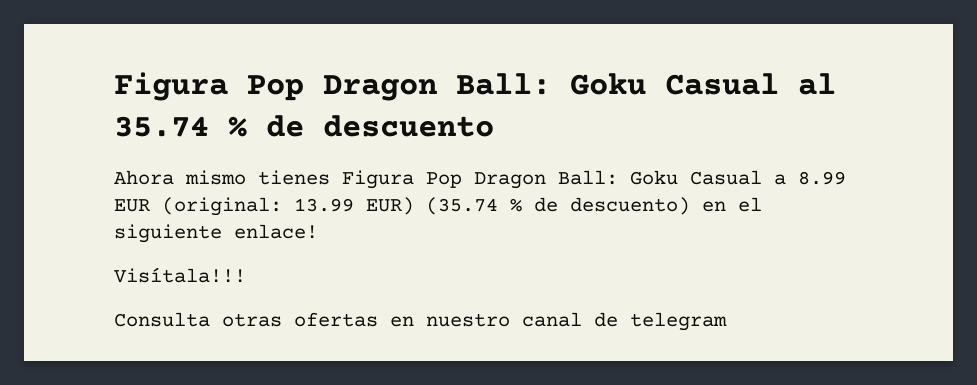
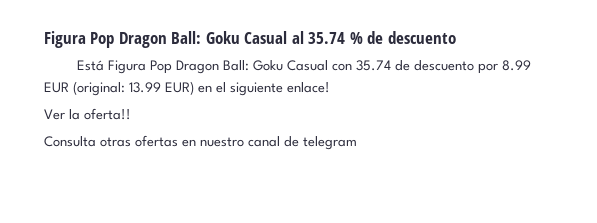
[114,170,786,189] Ahora mismo tienes Figura Pop Dragon Ball: Goku Casual a -> [77,60,499,74] Está Figura Pop Dragon Ball: Goku Casual con 35.74 de descuento por
[426,197,690,215] (35.74 % de descuento) -> (194, 88) none
[114,267,246,283] Visítala!!! -> [44,108,131,120] Ver la oferta!!

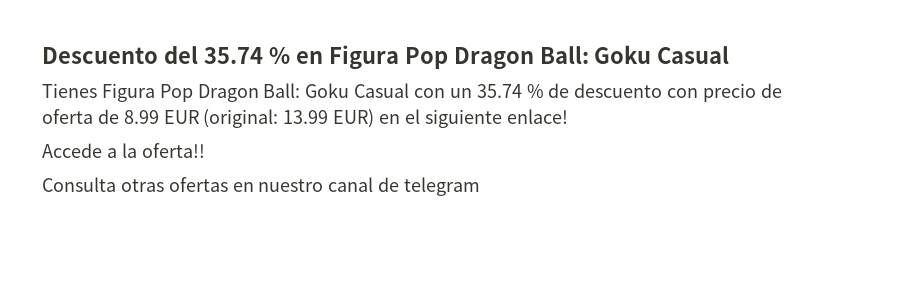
[44,31,456,48] [77,60,105,71] Figura Pop Dragon Ball: Goku Casual al 35.74 % de descuento // Está -> [42,45,730,70] [42,83,97,98] Descuento del 35.74 % en Figura Pop Dragon Ball: Goku Casual // Tienes
[356,60,499,74] 35.74 de descuento por -> [449,83,782,102] [42,109,119,124] un 35.74 % de descuento con precio de oferta de
[44,109,65,120] Ver -> [42,143,117,158] Accede a

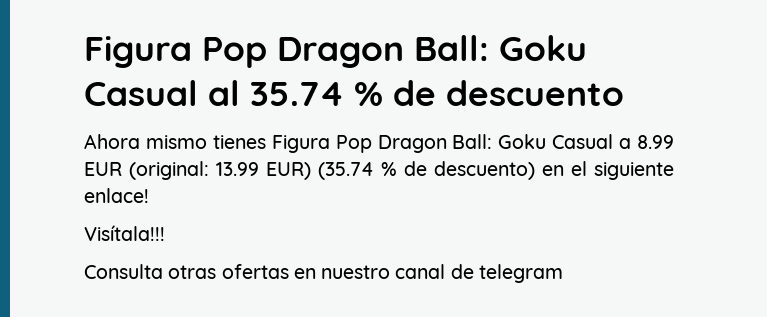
[42,45,730,70] [42,83,782,102] [42,109,119,124] Descuento del 35.74 % en Figura Pop Dragon Ball: Goku Casual // Tienes Figura Pop Dragon Ball: Goku Casual con un 35.74 % de descuento con precio de oferta de -> [84,35,587,68] [84,80,624,106] [84,134,632,153] Figura Pop Dragon Ball: Goku Casual al 35.74 % de descuento // Ahora mismo tienes Figura Pop Dragon Ball: Goku Casual a
(375, 118) none -> [318,161,535,180] (35.74 % de descuento)
[42,143,205,158] Accede a la oferta!! -> [84,225,165,241] Visítala!!!

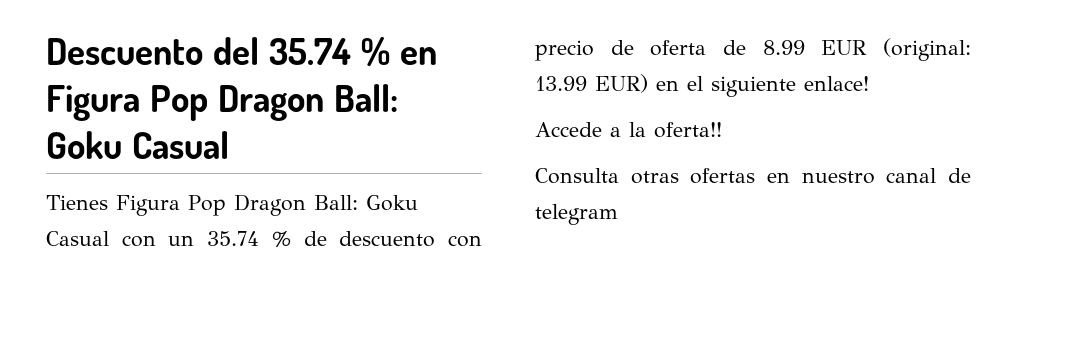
[84,35,587,68] [84,80,624,106] [84,134,632,153] Figura Pop Dragon Ball: Goku Casual al 35.74 % de descuento // Ahora mismo tienes Figura Pop Dragon Ball: Goku Casual a -> [46,37,437,66] [46,84,398,121] [46,131,229,159] [46,194,418,216] [46,231,483,247] [535,40,746,61] Descuento del 35.74 % en Figura Pop Dragon Ball: Goku Casual // Tienes Figura Pop Dragon Ball: Goku Casual con un 35.74 % de descuento con precio de oferta de
[318,161,535,180] (35.74 % de descuento) -> (648, 83) none
[84,225,165,241] Visítala!!! -> [535,122,722,138] Accede a la oferta!!

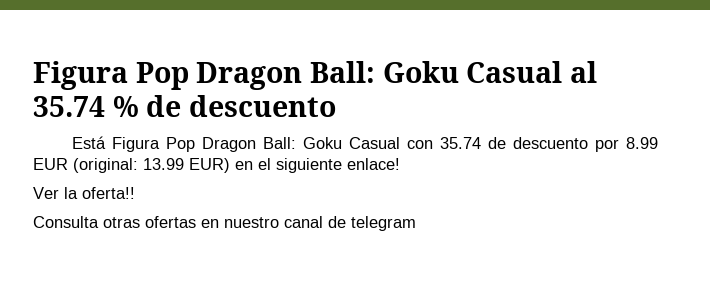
[46,37,437,66] [46,84,398,121] [46,131,229,159] [46,195,108,210] Descuento del 35.74 % en Figura Pop Dragon Ball: Goku Casual // Tienes -> [33,61,598,90] [33,95,337,117] [72,136,107,149] Figura Pop Dragon Ball: Goku Casual al 35.74 % de descuento // Está
[168,231,483,247] [535,40,746,61] un 35.74 % de descuento con precio de oferta de -> [440,137,620,152] 35.74 de descuento por
[535,122,621,137] Accede a -> [33,187,59,199] Ver

